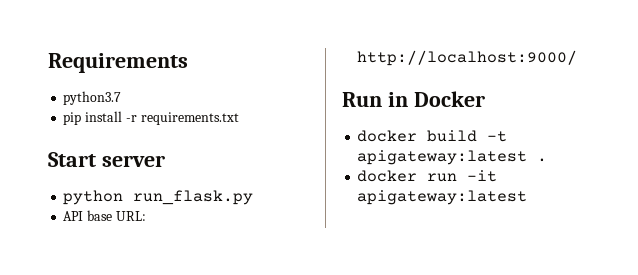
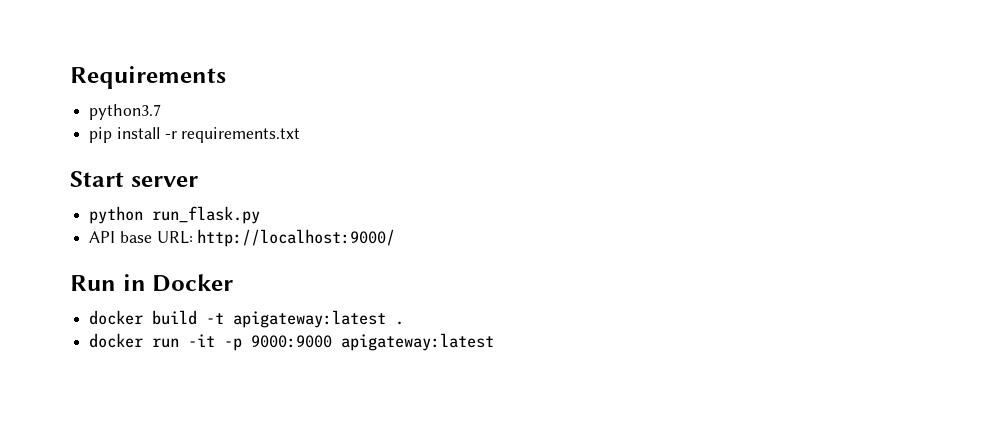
(498, 176) none -> [224,335,333,351] -p 9000:9000

